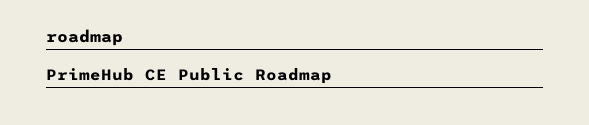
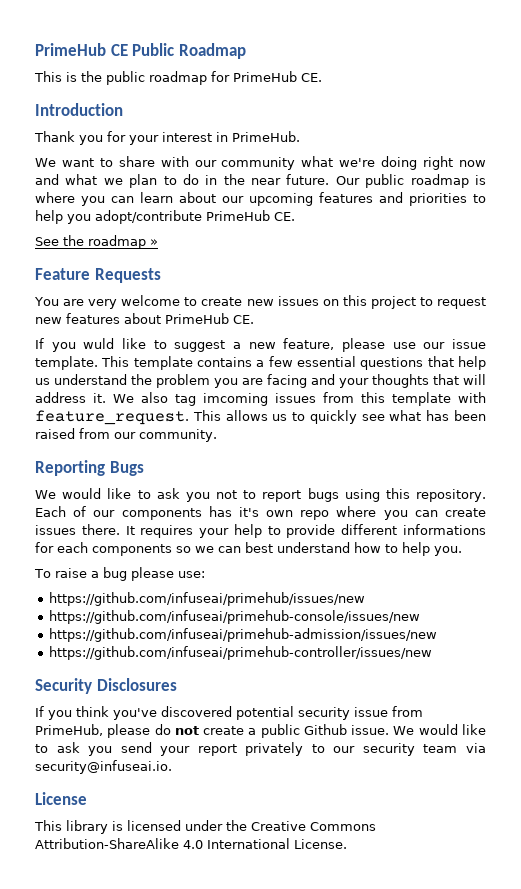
[46,29,123,46] roadmap // -> (35, 49) none
(332, 76) none -> [34,71,322,85] [35,103,123,116] [34,131,300,145] [35,156,487,170] [35,174,486,188] [35,192,486,206] [35,210,295,224] [35,235,158,249] [35,268,161,283] [34,295,487,309] [35,313,254,324] [35,338,487,352] [35,356,486,370] [35,374,486,388] [35,392,486,406] [35,410,486,425] [35,428,217,442] [35,460,144,476] [35,488,487,502] [35,506,487,520] [35,524,486,538] [35,542,462,556] [34,567,205,581] [49,592,366,606] [49,610,421,624] [49,628,438,642] [49,646,433,660] [35,678,177,694] [35,706,423,720] [35,724,486,738] [35,742,487,756] [35,760,172,774] [35,792,87,805] [34,820,376,834] [35,838,347,849] // This is the public roadmap for PrimeHub CE. // Introduction // Thank you for your interest in PrimeHub. // We want to share with our community what we're doing right now and what we plan to do in the near future. Our public roadmap is where you can learn about our upcoming features and priorities to help you adopt/contribute PrimeHub CE. // See the roadmap » // Feature Requests // You are very welcome to create new issues on this project to request new features about PrimeHub CE. // If you wuld like to suggest a new feature, please use our issue template. This template contains a few essential questions that help us understand the problem you are facing and your thoughts that will address it. We also tag imcoming issues from this template with feature_request. This allows us to quickly see what has been raised from our community. // Reporting Bugs // We would like to ask you not to report bugs using this repository. Each of our components has it's own repo where you can create issues there. It requires your help to provide different informations for each components so we can best understand how to help you. // To raise a bug please use: // https://github.com/infuseai/primehub/issues/new // https://github.com/infuseai/primehub-console/issues/new // https://github.com/infuseai/primehub-admission/issues/new // https://github.com/infuseai/primehub-controller/issues/new // Security Disclosures // If you think you've discovered potential security issue from PrimeHub, please do not create a public Github issue. We would like to ask you send your report privately to our security team via security@infuseai.io. // License // This library is licensed under the Creative Commons Attribution-ShareAlike 4.0 International License.

